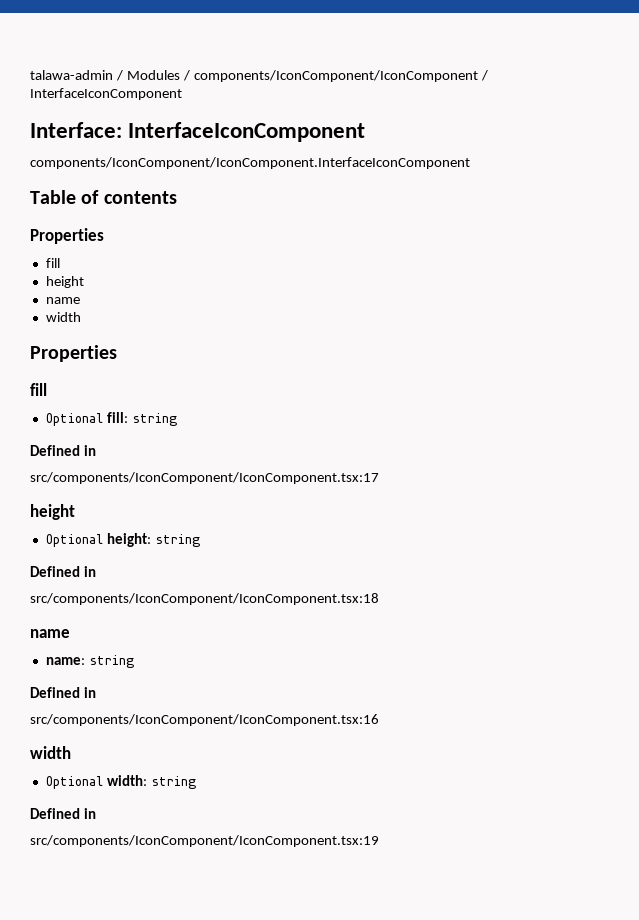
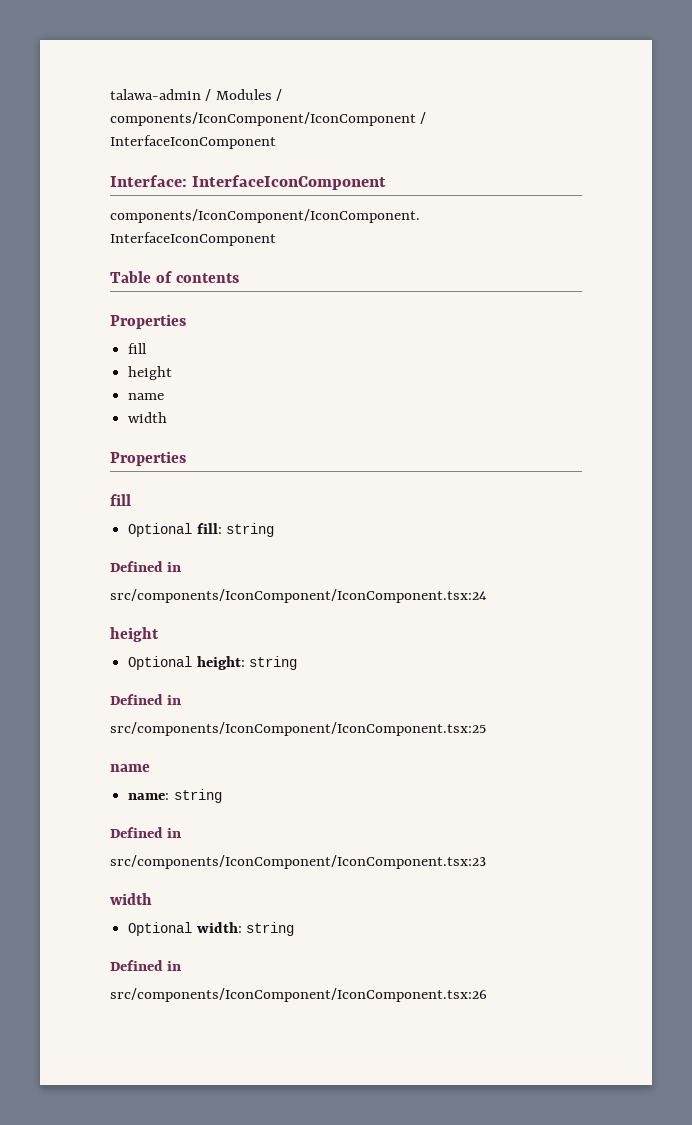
[30,472,379,484] src/components/IconComponent/IconComponent.tsx:17 -> [110,589,487,603] src/components/IconComponent/IconComponent.tsx:24
[30,593,379,605] src/components/IconComponent/IconComponent.tsx:18 -> [110,722,486,736] src/components/IconComponent/IconComponent.tsx:25
[30,714,379,726] src/components/IconComponent/IconComponent.tsx:16 -> [110,855,486,869] src/components/IconComponent/IconComponent.tsx:23
[30,835,379,847] src/components/IconComponent/IconComponent.tsx:19 -> [110,988,487,1002] src/components/IconComponent/IconComponent.tsx:26

